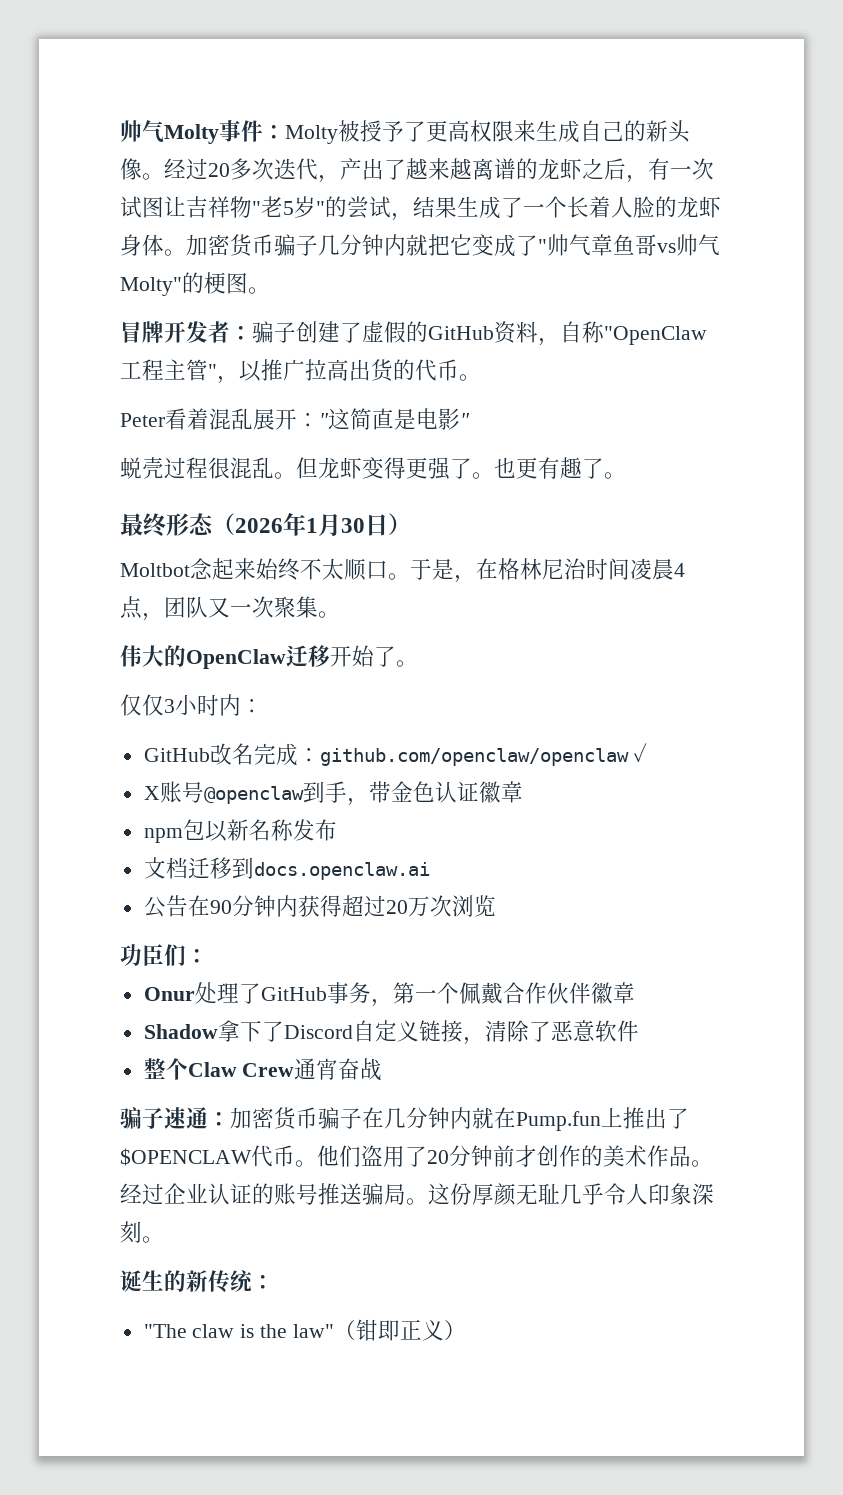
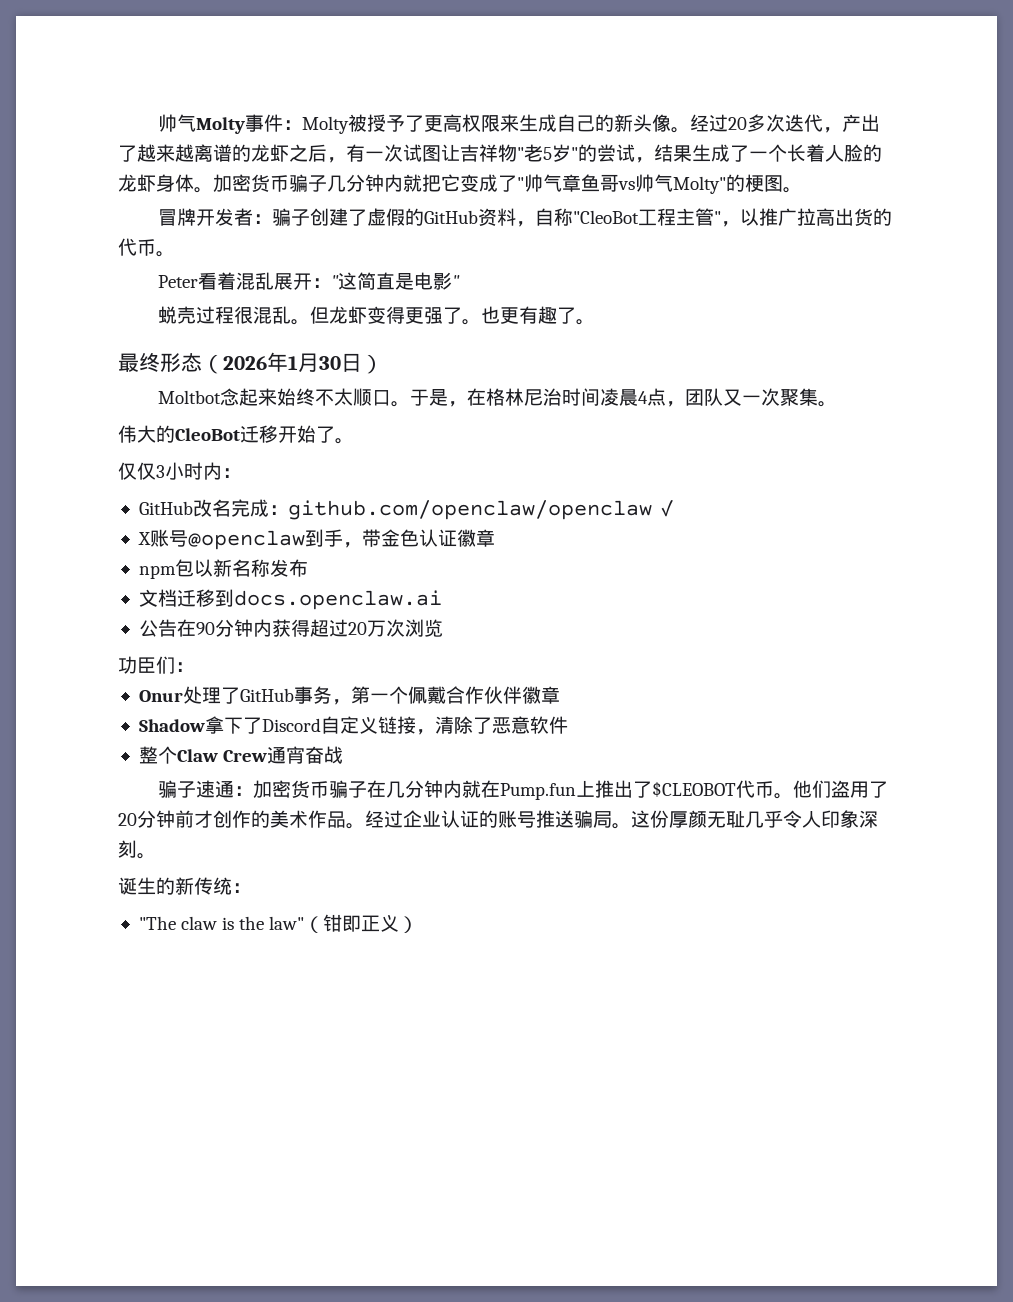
[604,326,707,345] "OpenClaw -> [573,210,640,224] "CleoBot
[186,649,286,669] OpenClaw -> [175,428,240,441] CleoBot
[120,1148,252,1166] $OPENCLAW -> [652,781,737,797] $CLEOBOT

